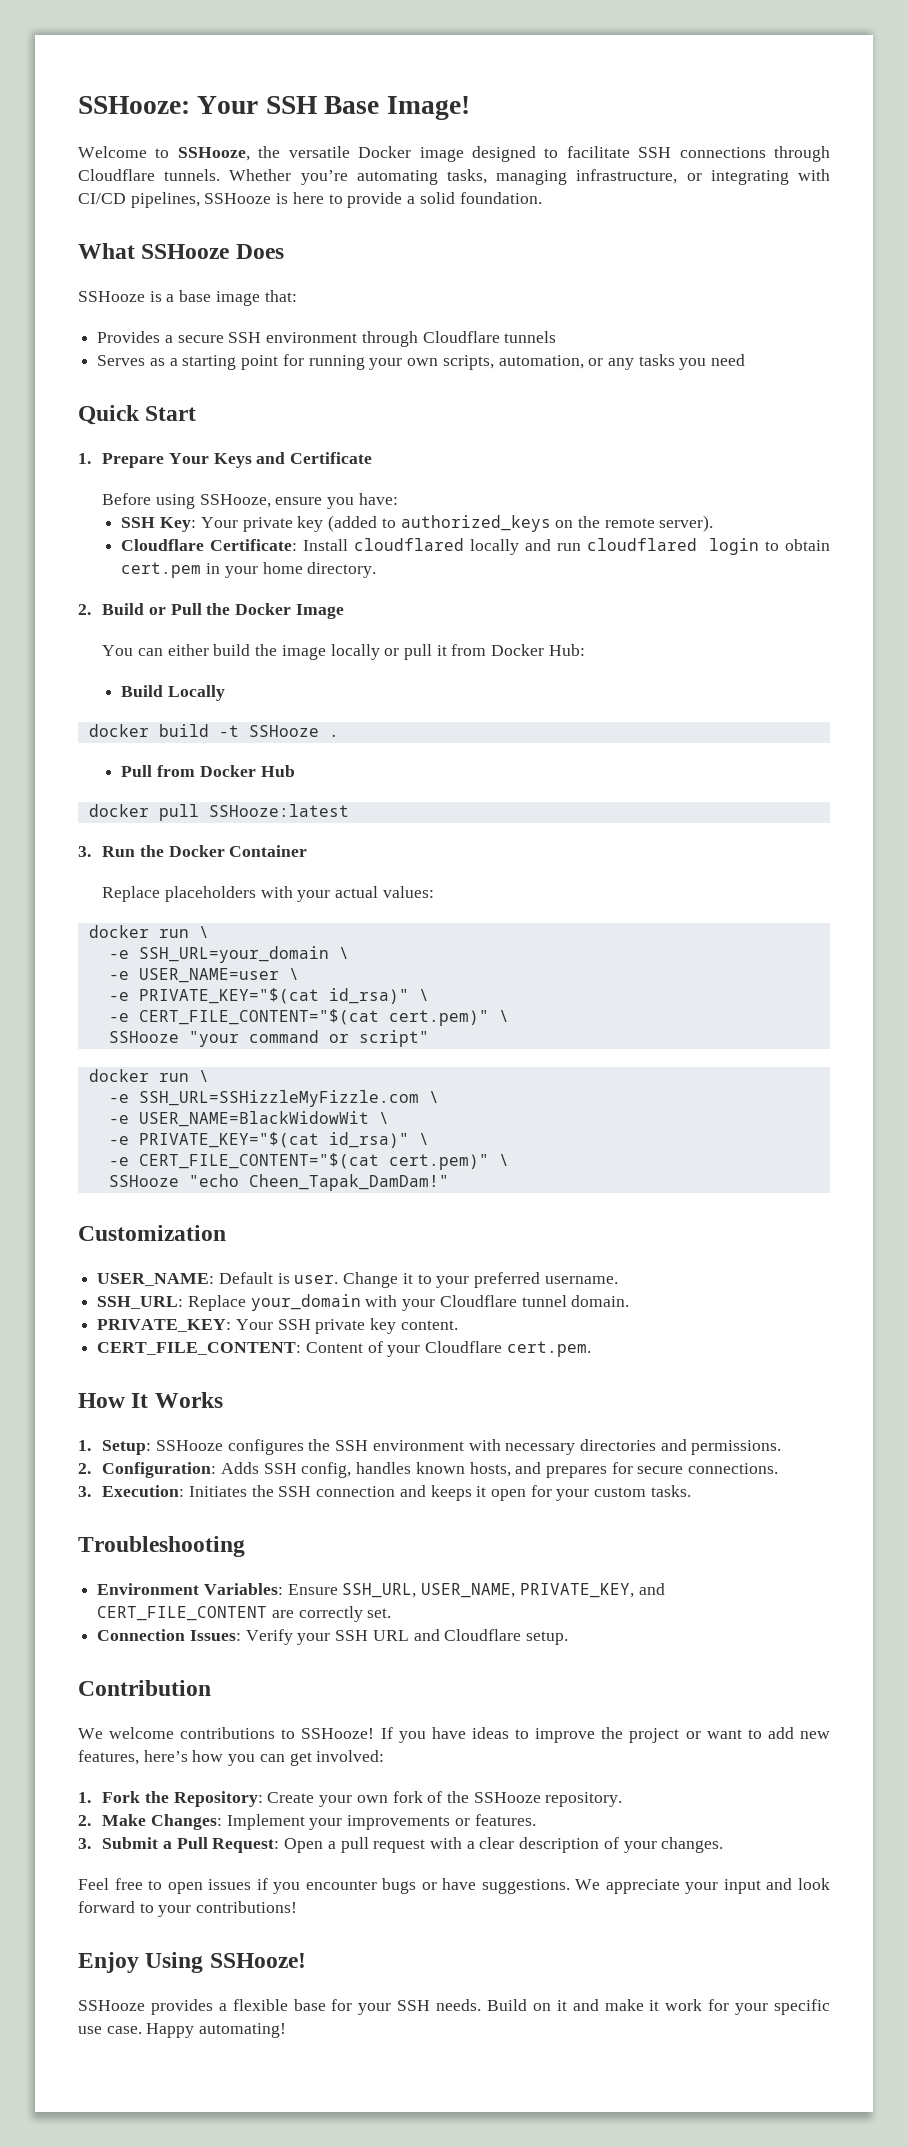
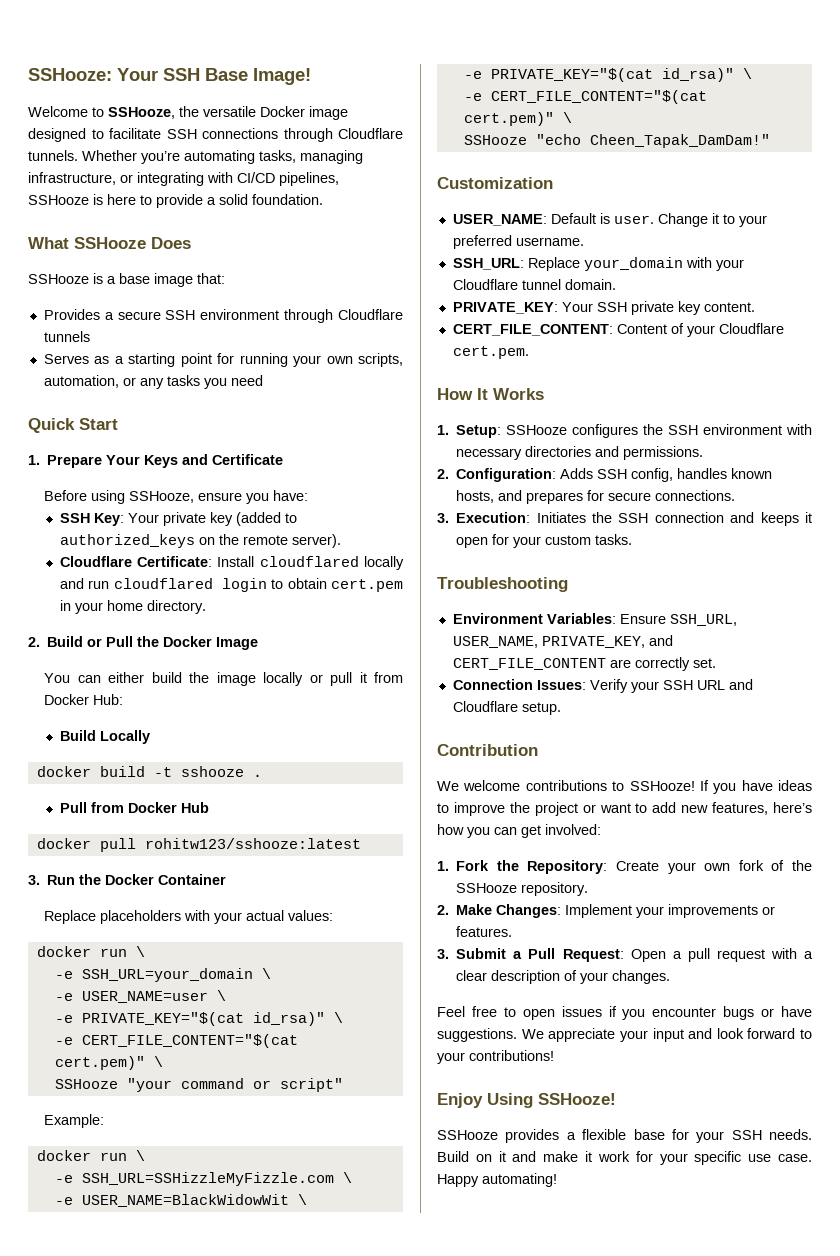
[248,725,319,737] SSHooze -> [180,766,244,777] sshooze
[208,804,349,817] SSHooze:latest -> [144,838,361,849] rohitw123/sshooze:latest
(429, 1038) none -> [44,1114,105,1128] // Example:

